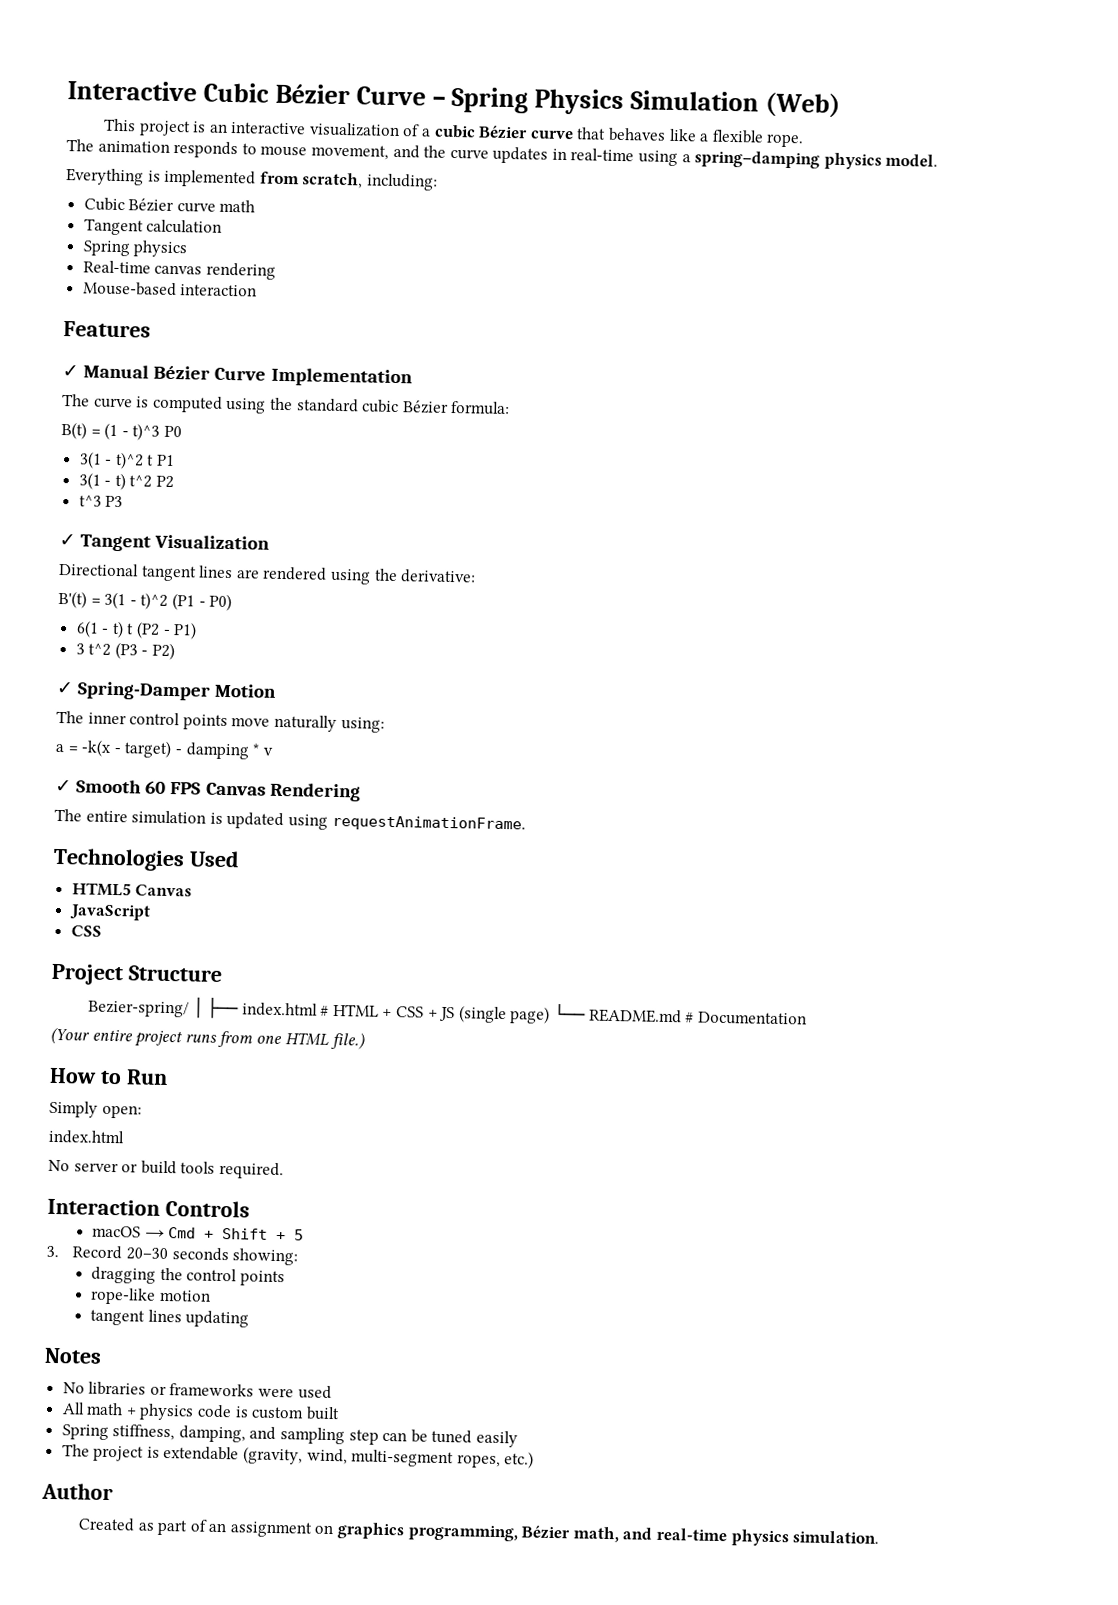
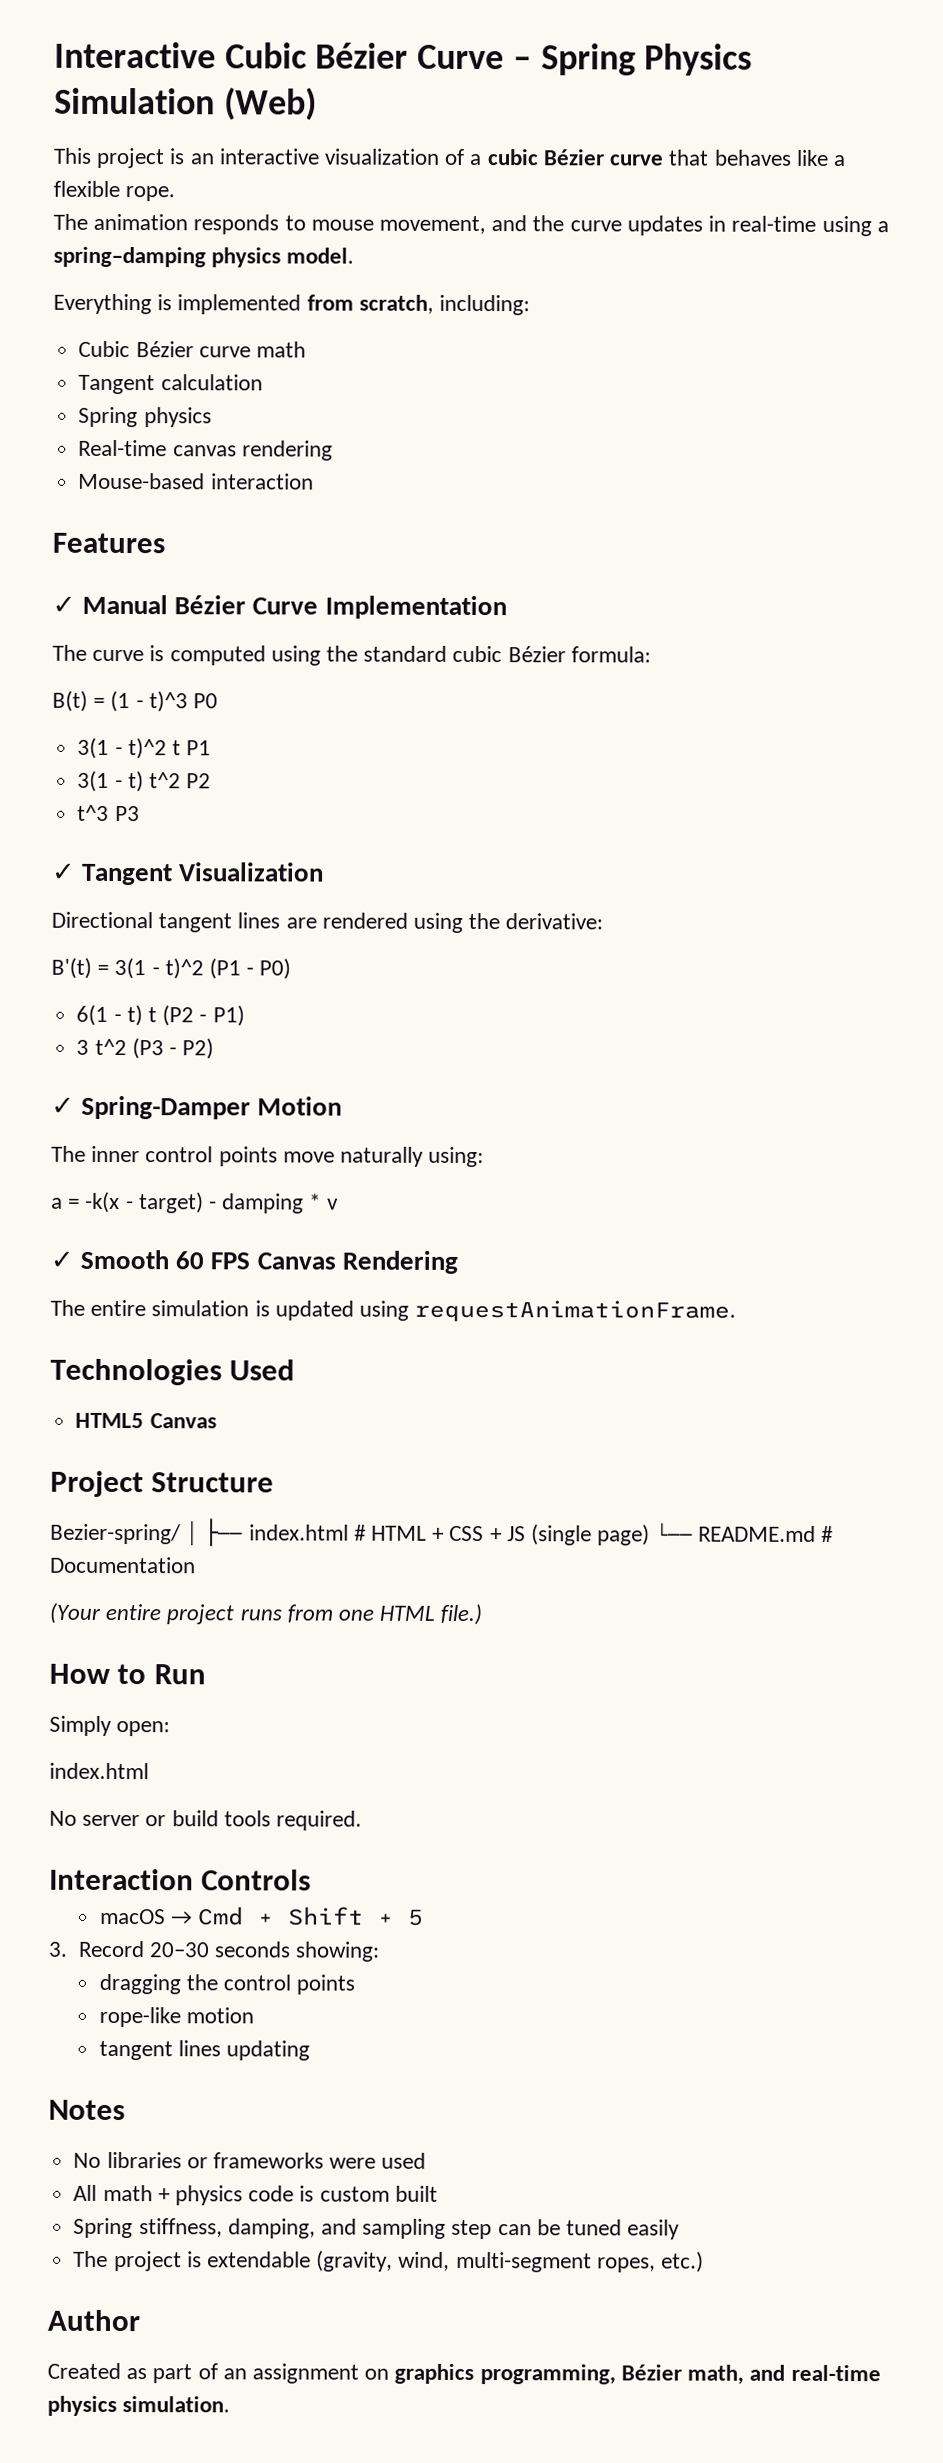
[68,904,151,921] [70,925,102,937] // JavaScript // CSS -> (217, 1421) none

